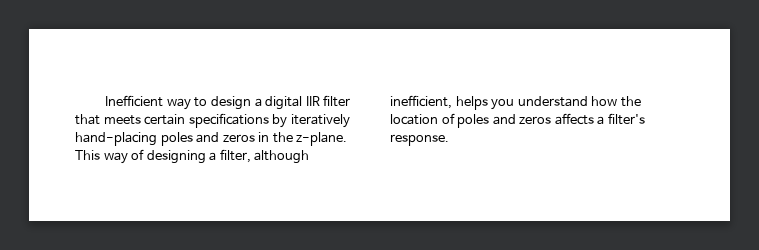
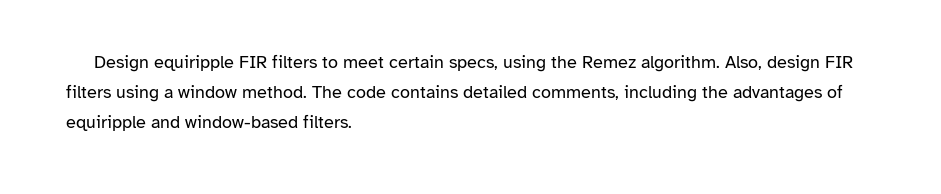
[105,95,351,110] [75,113,350,128] [75,132,348,146] [75,149,310,164] [390,95,641,110] [390,113,645,128] [390,134,449,146] Inefficient way to design a digital IIR filter that meets certain specifications by iteratively hand-placing poles and zeros in the z-plane. This way of designing a filter, although inefficient, helps you understand how the location of poles and zeros affects a filter's response. -> [93,54,853,72] [66,84,843,102] [66,114,352,131] Design equiripple FIR filters to meet certain specs, using the Remez algorithm. Also, design FIR filters using a window method. The code contains detailed comments, including the advantages of equiripple and window-based filters.

